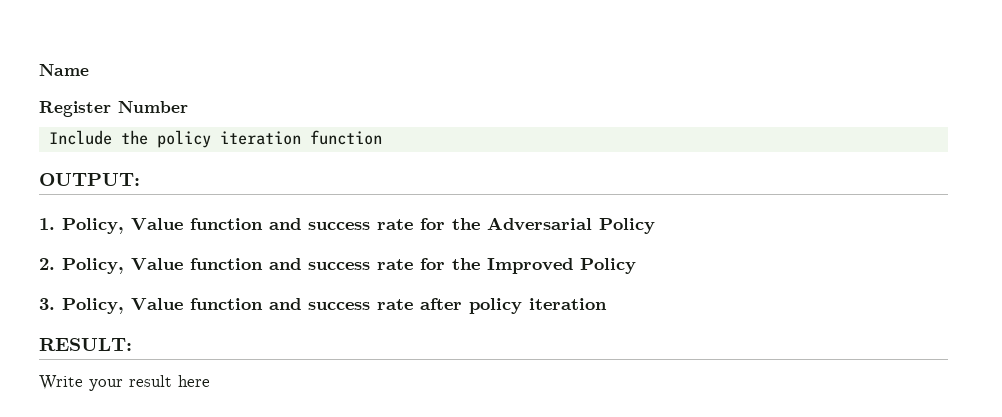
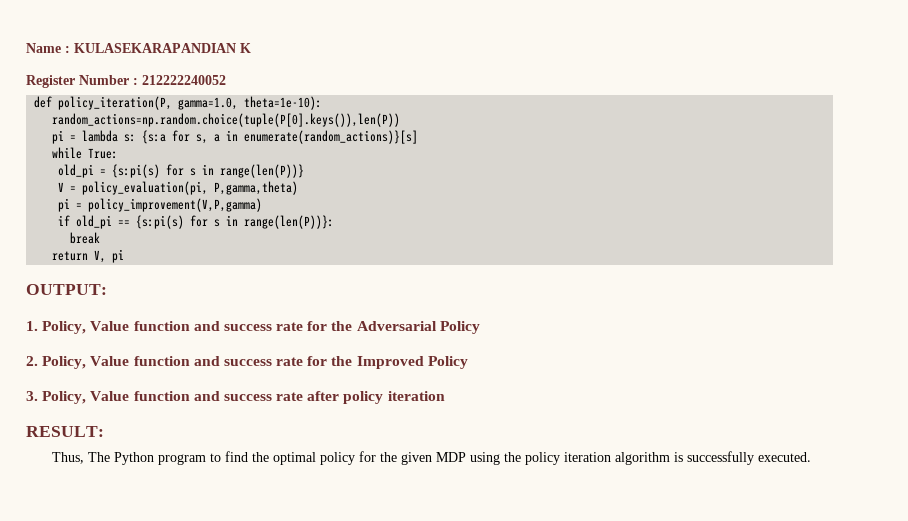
(89, 70) none -> [65,43,251,53] : KULASEKARAPANDIAN K
[48,130,382,148] // Include the policy iteration function -> [133,75,226,85] [34,96,323,110] [52,113,401,127] [52,130,419,144] [52,147,119,159] [58,164,305,178] [58,181,299,195] [58,198,263,212] [58,215,335,229] [70,232,101,244] [52,249,125,263] : 212222240052 // def policy_iteration(P, gamma=1.0, theta=1e-10): // random_actions=np.random.choice(tuple(P[0].keys()),len(P)) // pi = lambda s: {s:a for s, a in enumerate(random_actions)}[s] // while True: // old_pi = {s:pi(s) for s in range(len(P))} // V = policy_evaluation(pi, P,gamma,theta) // pi = policy_improvement(V,P,gamma) // if old_pi == {s:pi(s) for s in range(len(P))}: // break // return V, pi
[39,375,210,391] Write your result here -> [52,451,812,465] Thus, The Python program to find the optimal policy for the given MDP using the policy iteration algorithm is successfully executed.

